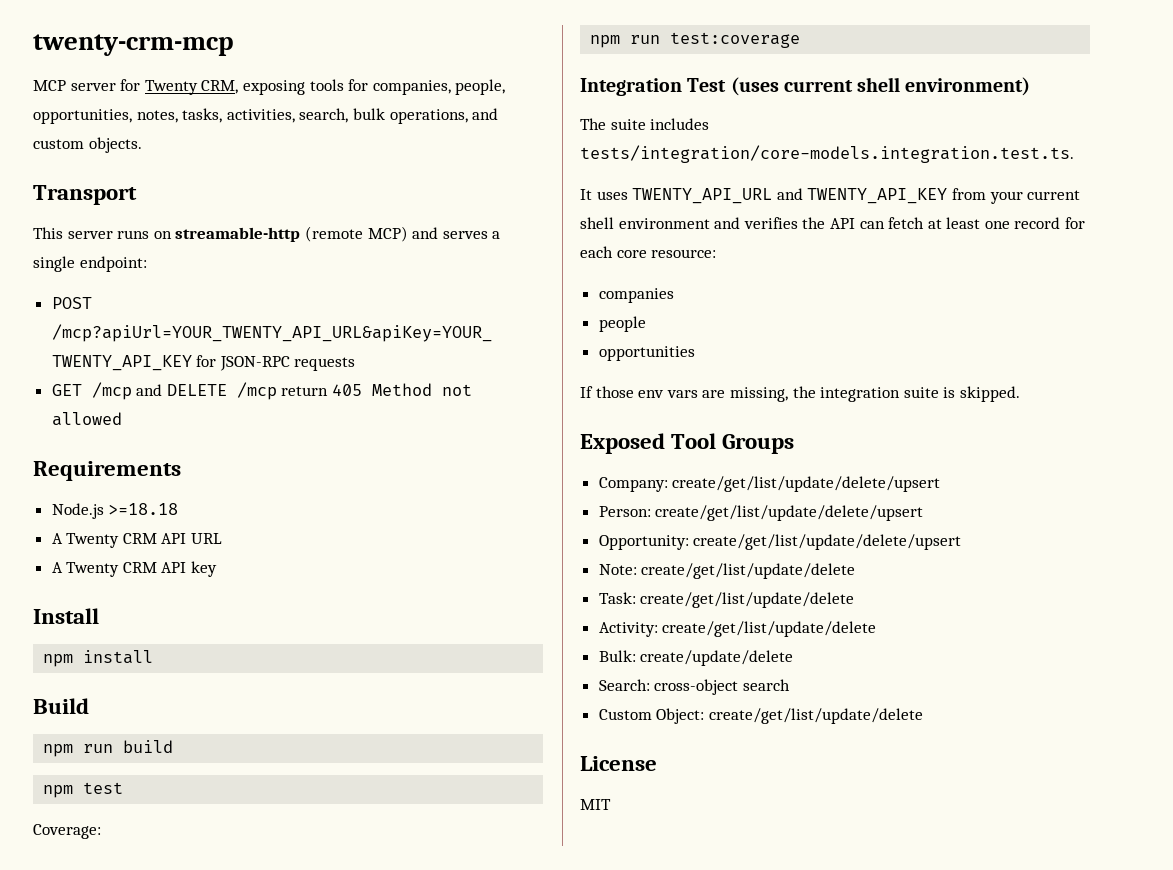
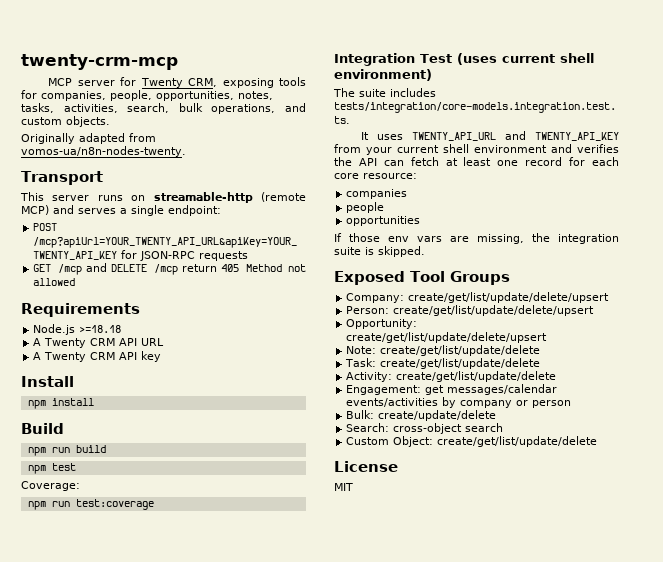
(142, 145) none -> [21,133,156,144] [21,146,186,157] // Originally adapted from vomos-ua/n8n-nodes-twenty.
(877, 629) none -> [346,384,558,395] [346,397,572,408] // Engagement: get messages/calendar events/activities by company or person

